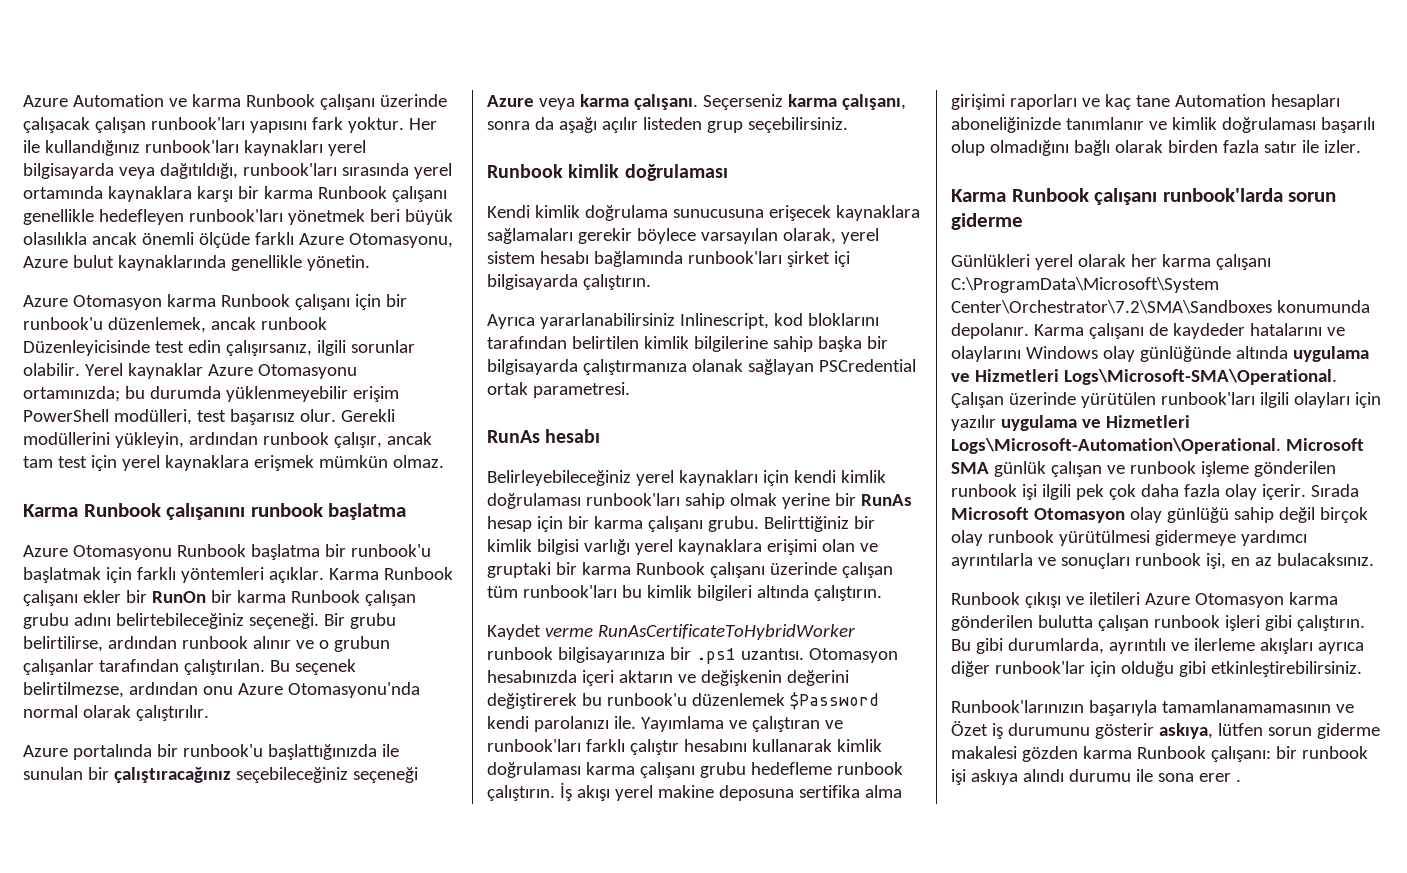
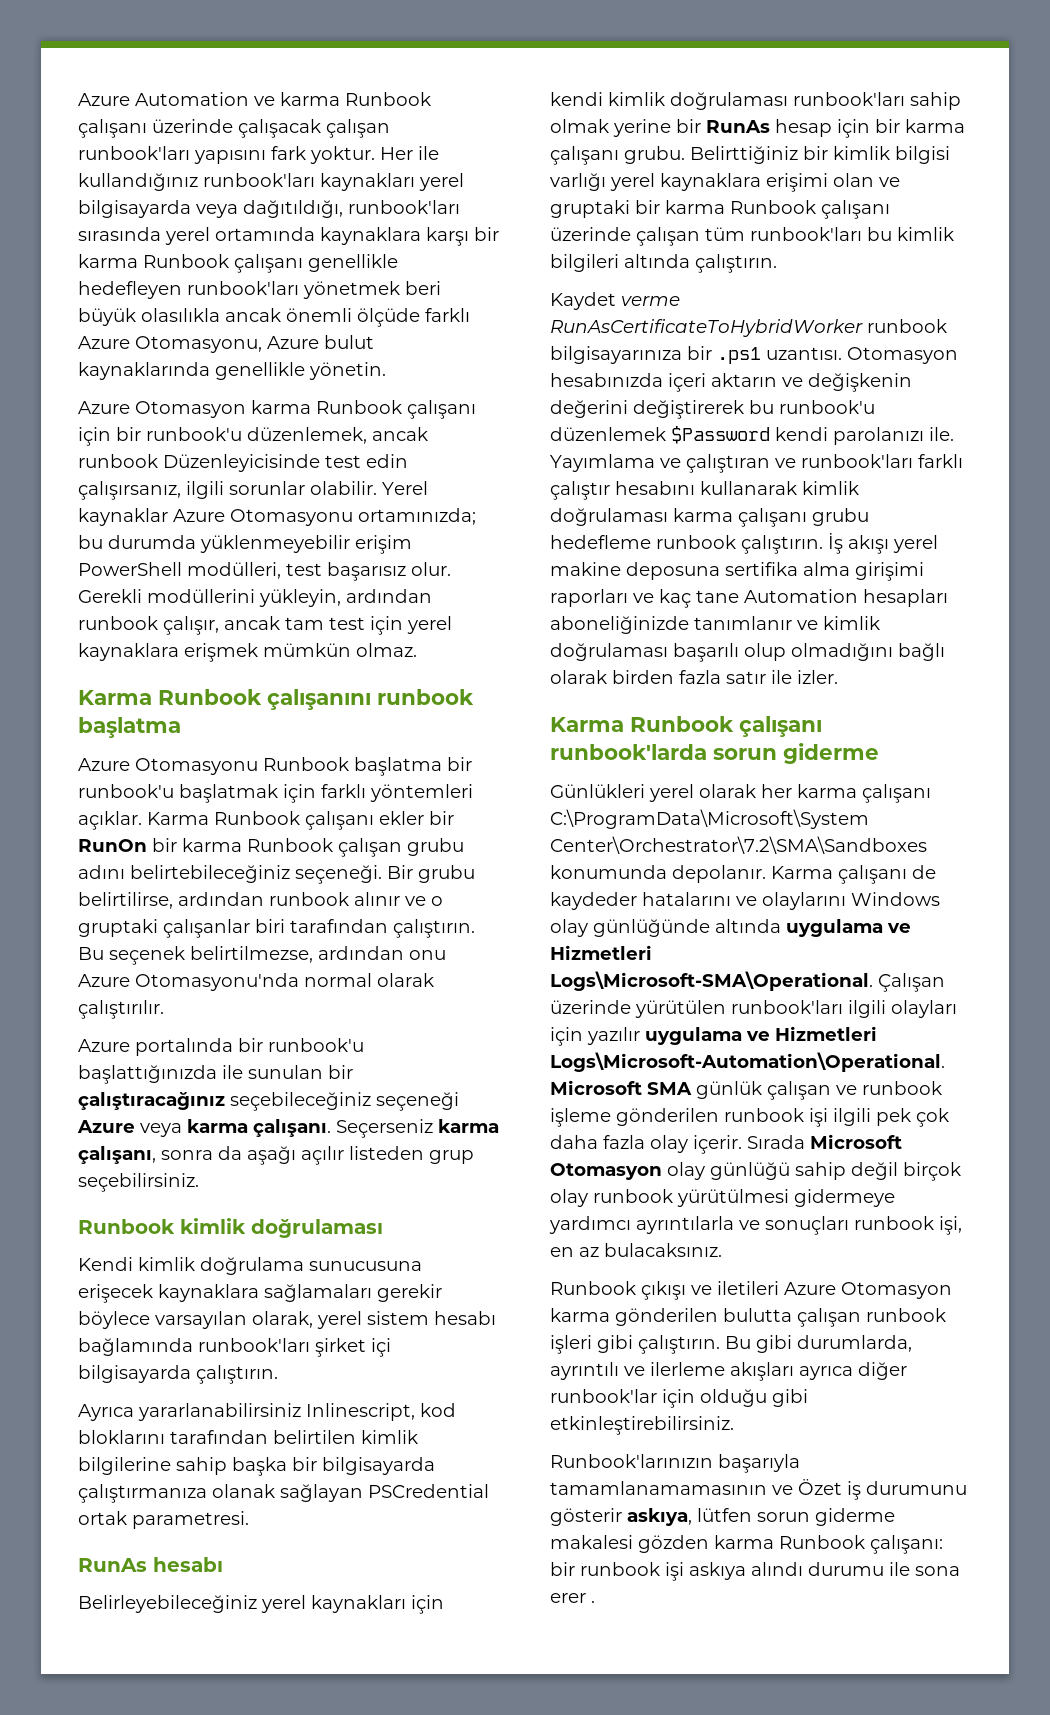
[333,636,390,652] [23,659,265,675] grubun çalışanlar tarafından çalıştırılan. -> [78,919,475,938] gruptaki çalışanlar biri tarafından çalıştırın.

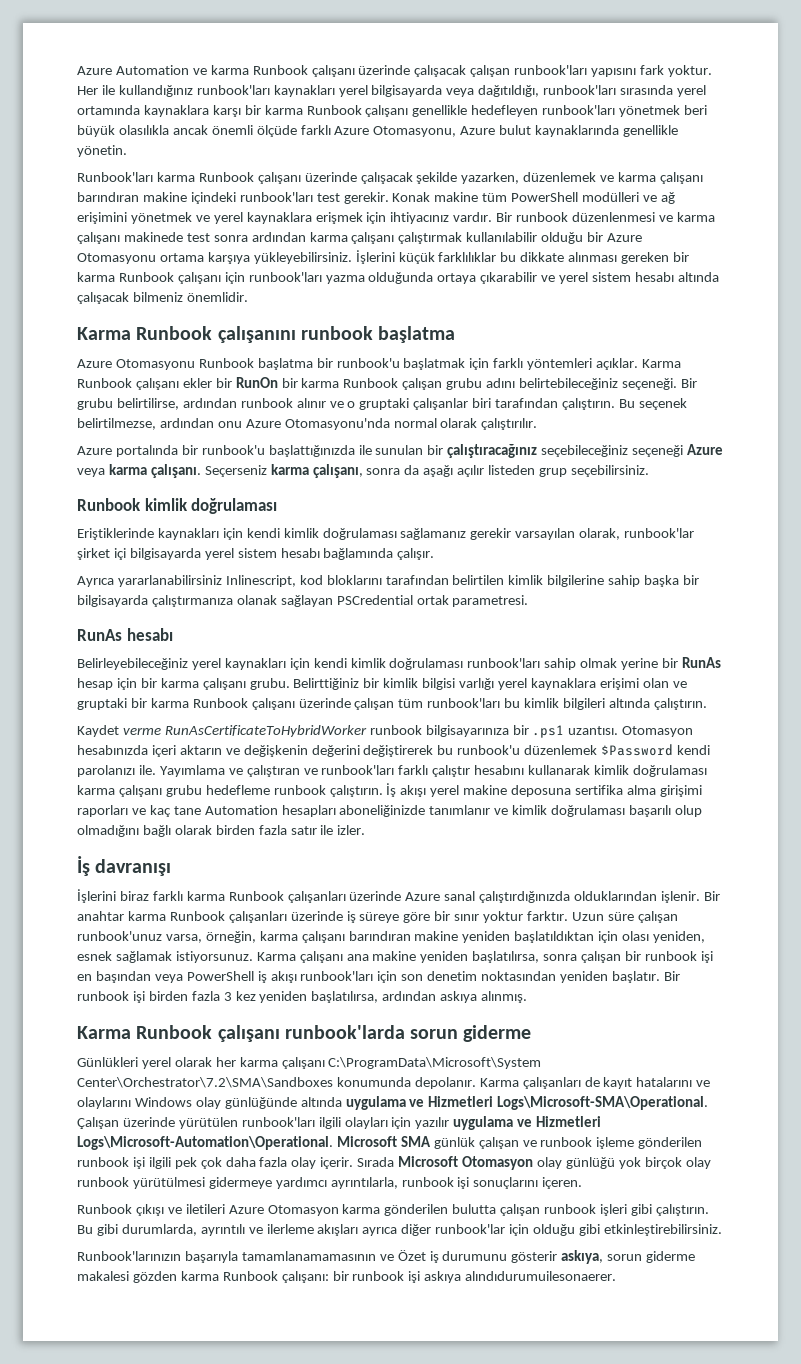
[78,400,476,419] [78,427,428,446] [78,454,408,472] [78,481,428,500] [78,508,476,526] [78,535,412,554] [78,562,451,581] [78,589,432,607] [78,616,452,635] [78,643,417,662] Azure Otomasyon karma Runbook çalışanı için bir runbook'u düzenlemek, ancak runbook Düzenleyicisinde test edin çalışırsanız, ilgili sorunlar olabilir. Yerel kaynaklar Azure Otomasyonu ortamınızda; bu durumda yüklenmeyebilir erişim PowerShell modülleri, test başarısız olur. Gerekli modüllerini yükleyin, ardından runbook çalışır, ancak tam test için yerel kaynaklara erişmek mümkün olmaz. -> [77,172,704,184] [77,192,675,204] [77,212,715,224] [77,232,643,244] [77,250,690,264] [77,272,719,284] [77,292,248,304] Runbook'ları karma Runbook çalışanı üzerinde çalışacak şekilde yazarken, düzenlemek ve karma çalışanı barındıran makine içindeki runbook'ları test gerekir. Konak makine tüm PowerShell modülleri ve ağ erişimini yönetmek ve yerel kaynaklara erişmek için ihtiyacınız vardır. Bir runbook düzenlenmesi ve karma çalışanı makinede test sonra ardından karma çalışanı çalıştırmak kullanılabilir olduğu bir Azure Otomasyonu ortama karşıya yükleyebilirsiniz. İşlerini küçük farklılıklar bu dikkate alınması gereken bir karma Runbook çalışanı için runbook'ları yazma olduğunda ortaya çıkarabilir ve yerel sistem hesabı altında çalışacak bilmeniz önemlidir.
[78,1257,422,1275] [78,1284,442,1303] [78,1311,496,1329] [78,1338,391,1357] [78,1365,278,1384] Kendi kimlik doğrulama sunucusuna erişecek kaynaklara sağlamaları gerekir böylece varsayılan olarak, yerel sistem hesabı bağlamında runbook'ları şirket içi bilgisayarda çalıştırın. -> [77,528,695,540] [77,548,435,560] Eriştiklerinde kaynakları için kendi kimlik doğrulaması sağlamanız gerekir varsayılan olarak, runbook'lar şirket içi bilgisayarda yerel sistem hesabı bağlamında çalışır.
(838, 677) none -> [77,856,172,876] [77,889,720,903] [77,911,678,923] [77,931,706,943] [77,951,713,963] [77,971,680,983] [77,991,528,1003] // İş davranışı // İşlerini biraz farklı karma Runbook çalışanları üzerinde Azure sanal çalıştırdığınızda olduklarından işlenir. Bir anahtar karma Runbook çalışanları üzerinde iş süreye göre bir sınır yoktur farktır. Uzun süre çalışan runbook'unuz varsa, örneğin, karma çalışanı barındıran makine yeniden başlatıldıktan için olası yeniden, esnek sağlamak istiyorsunuz. Karma çalışanı ana makine yeniden başlatılırsa, sonra çalışan bir runbook işi en başından veya PowerShell iş akışı runbook'ları için son denetim noktasından yeniden başlatır. Bir runbook işi birden fazla 3 kez yeniden başlatılırsa, ardından askıya alınmış.
[838,865,936,884] [550,892,637,910] çalışanı de kaydeder -> [522,1077,633,1089] çalışanları de kayıt
[795,1162,898,1180] sahip değil -> [618,1157,641,1169] yok
[636,1216,962,1235] [550,1243,722,1257] ayrıntılarla ve sonuçları runbook işi, en az bulacaksınız. -> [330,1177,583,1189] ayrıntılarla, runbook işi sonuçlarını içeren.
[697,1508,752,1522] lütfen -> (604, 1257) none
[751,1562,960,1576] [550,1593,595,1603] alındı durumu ile sona erer . -> [465,1271,617,1281] alındıdurumuilesonaerer.

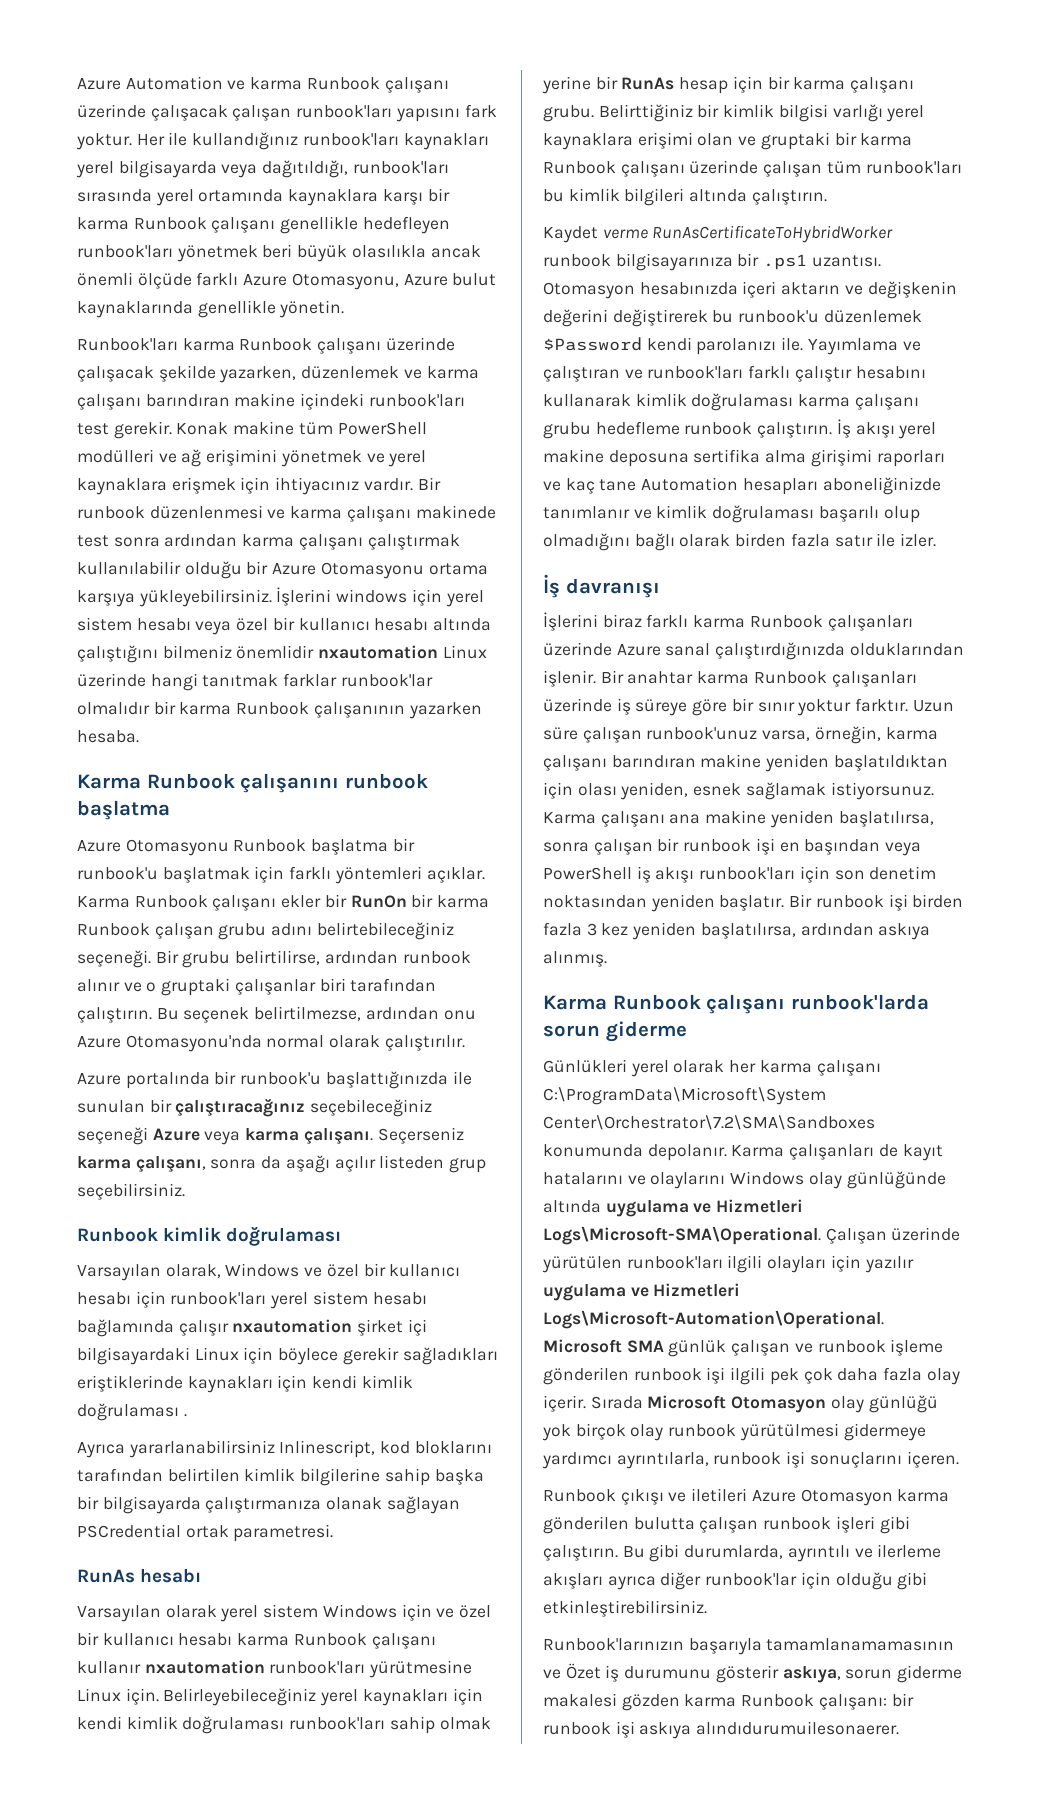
[398,252,690,264] [77,272,719,284] [77,292,248,304] küçük farklılıklar bu dikkate alınması gereken bir karma Runbook çalışanı için runbook'ları yazma olduğunda ortaya çıkarabilir ve yerel sistem hesabı altında çalışacak bilmeniz önemlidir. -> [336,589,484,607] [77,617,492,635] [77,645,487,663] [77,673,433,691] [77,701,482,719] [77,730,139,743] windows için yerel sistem hesabı veya özel bir kullanıcı hesabı altında çalıştığını bilmeniz önemlidir nxautomation Linux üzerinde hangi tanıtmak farklar runbook'lar olmalıdır bir karma Runbook çalışanının yazarken hesaba.
[77,528,695,540] [77,548,435,560] Eriştiklerinde kaynakları için kendi kimlik doğrulaması sağlamanız gerekir varsayılan olarak, runbook'lar şirket içi bilgisayarda yerel sistem hesabı bağlamında çalışır. -> [77,1263,461,1281] [77,1291,427,1309] [77,1319,427,1337] [77,1347,498,1365] [77,1375,413,1393] [77,1403,187,1421] Varsayılan olarak, Windows ve özel bir kullanıcı hesabı için runbook'ları yerel sistem hesabı bağlamında çalışır nxautomation şirket içi bilgisayardaki Linux için böylece gerekir sağladıkları eriştiklerinde kaynakları için kendi kimlik doğrulaması .
(173, 634) none -> [77,1604,492,1622] [77,1632,436,1649] [77,1660,473,1678] [77,1688,159,1705] Varsayılan olarak yerel sistem Windows için ve özel bir kullanıcı hesabı karma Runbook çalışanı kullanır nxautomation runbook'ları yürütmesine Linux için.

